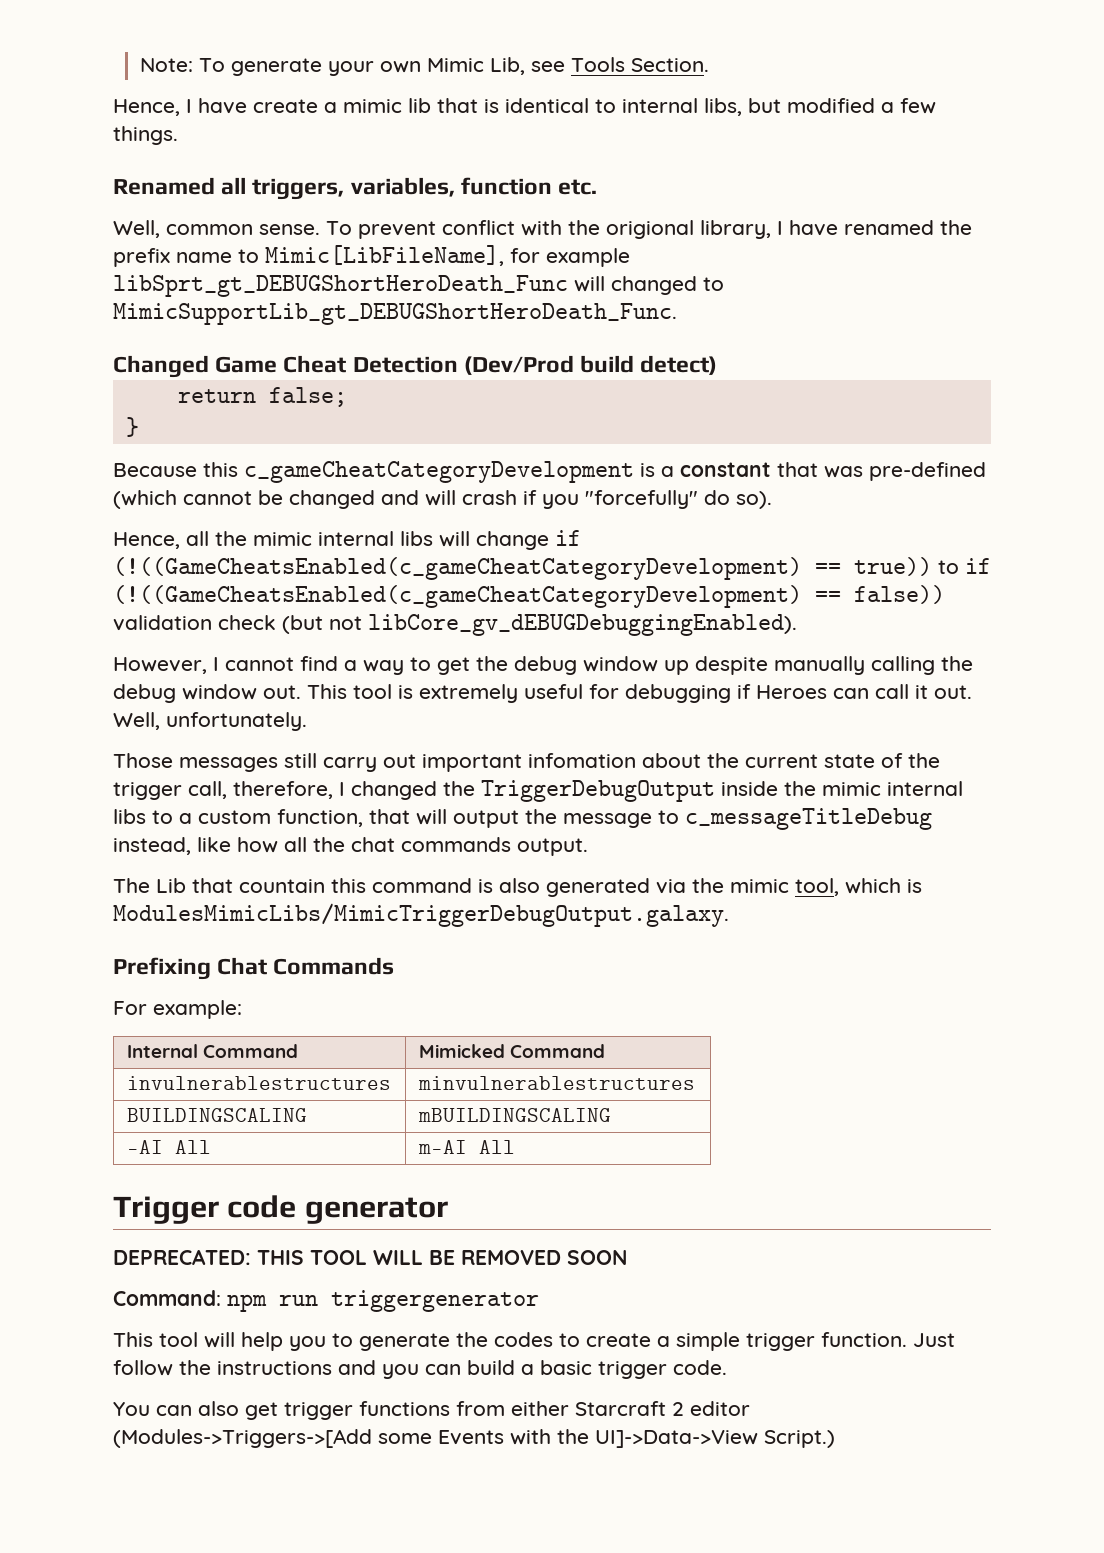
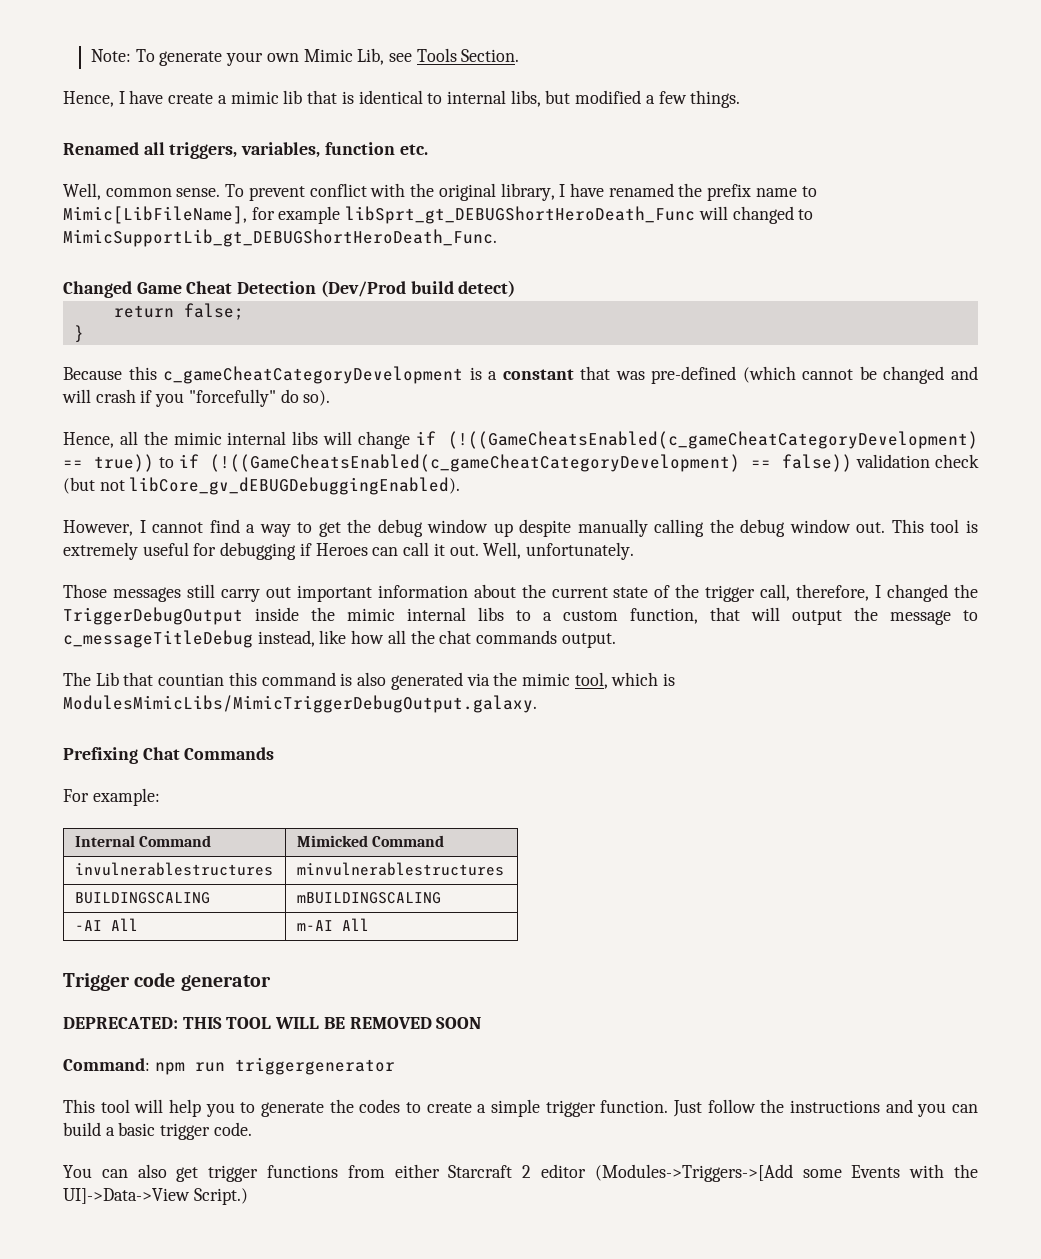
[606,220,694,239] origional -> [438,183,496,201] original
[528,753,636,768] infomation -> [377,585,468,598] information
[239,879,325,893] countain -> [158,673,225,686] countian

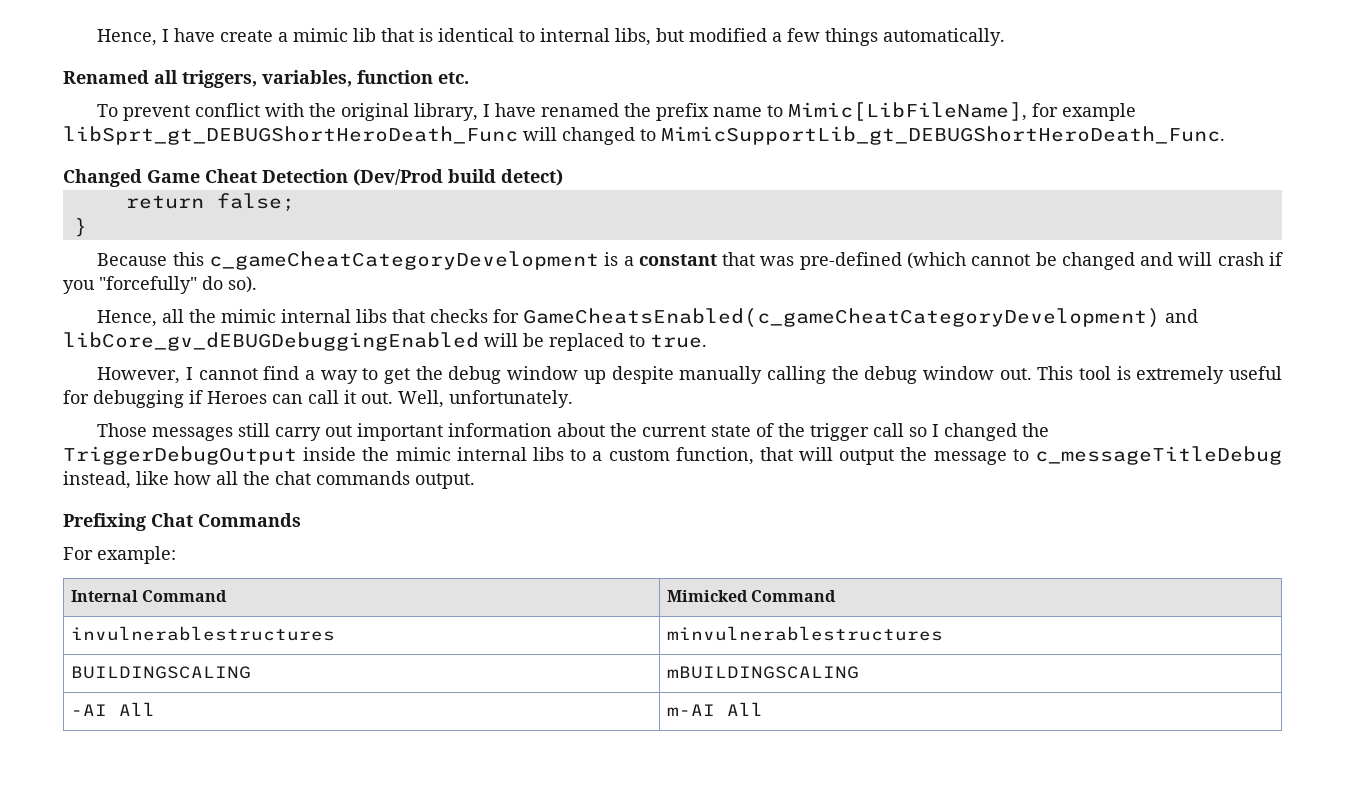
[90,48,520,66] Note: To generate your own Mimic Lib, see Tools Section. // -> (97, 37) none
[690,90,741,108] things. -> [825,28,1006,46] things automatically.
[63,183,221,200] Well, common sense. -> (469, 78) none
[322,431,979,449] [63,454,979,472] [63,477,461,495] will change if (!((GameCheatsEnabled(c_gameCheatCategoryDevelopment) == true)) to if (!((GameCheatsEnabled(c_gameCheatCategoryDevelopment) == false)) validation check (but not libCore_gv_dEBUGDebuggingEnabled). -> [392,308,1199,328] [63,332,707,351] that checks for GameCheatsEnabled(c_gameCheatCategoryDevelopment) and libCore_gv_dEBUGDebuggingEnabled will be replaced to true.
[760,584,870,601] call, therefore, -> [873,423,928,437] call so
[63,672,676,690] [63,695,537,713] // The Lib that countian this command is also generated via the mimic tool, which is ModulesMimicLibs/MimicTriggerDebugOutput.galaxy. -> (475, 481) none
[63,972,271,991] [63,1017,482,1029] [63,1057,395,1075] [63,1099,978,1117] [63,1122,252,1140] [63,1164,978,1182] [63,1188,248,1205] // Trigger code generator // DEPRECATED: THIS TOOL WILL BE REMOVED SOON // Command: npm run triggergenerator // This tool will help you to generate the codes to create a simple trigger function. Just follow the instructions and you can build a basic trigger code. // You can also get trigger functions from either Starcraft 2 editor (Modules->Triggers->[Add some Events with the UI]->Data->View Script.) -> (763, 709) none

